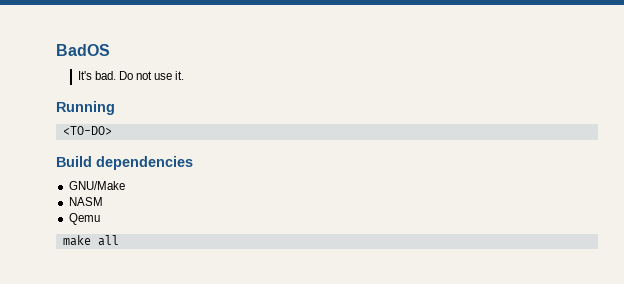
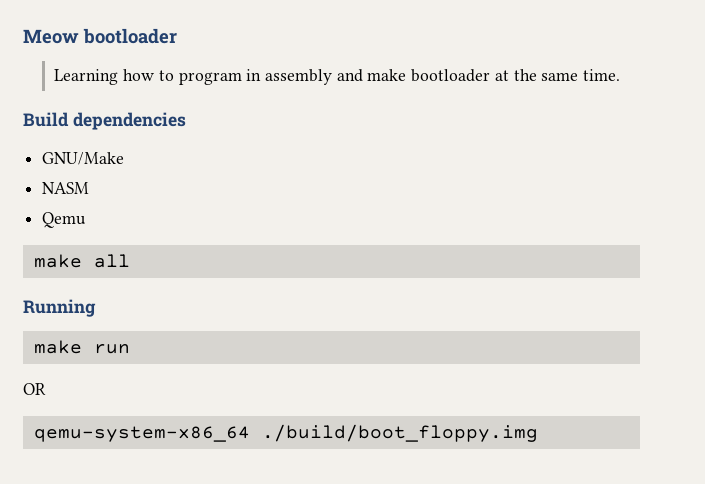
[56,44,110,56] [77,71,185,80] [56,101,115,115] [62,126,112,135] BadOS // It's bad. Do not use it. // Running // <TO-DO> -> [23,28,177,44] [54,69,621,85] Meow bootloader // Learning how to program in assembly and make bootloader at the same time.
(119, 240) none -> [23,299,96,317] [33,340,130,354] [23,383,46,395] [33,424,538,442] // Running // make run // OR // qemu-system-x86_64 ./build/boot_floppy.img

